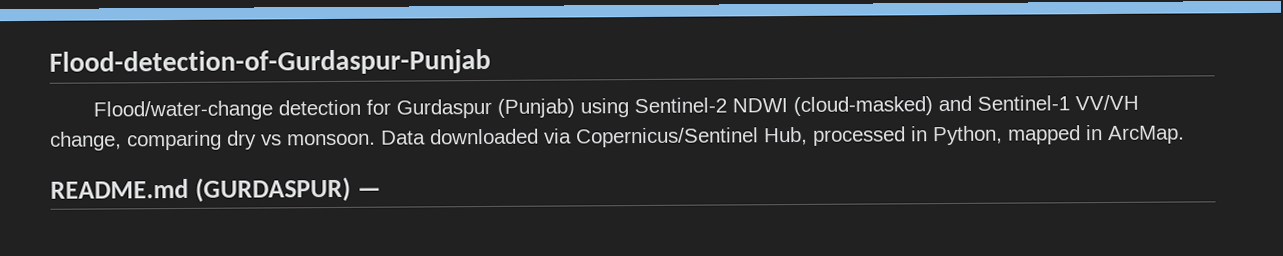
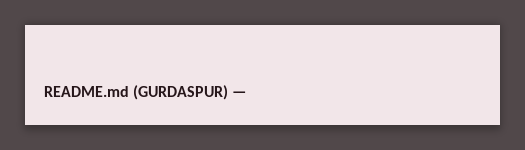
[49,48,491,76] [92,94,1139,121] [50,125,1185,151] Flood-detection-of-Gurdaspur-Punjab // Flood/water-change detection for Gurdaspur (Punjab) using Sentinel-2 NDWI (cloud-masked) and Sentinel-1 VV/VH change, comparing dry vs monsoon. Data downloaded via Copernicus/Sentinel Hub, processed in Python, mapped in ArcMap. // -> (44, 91) none

